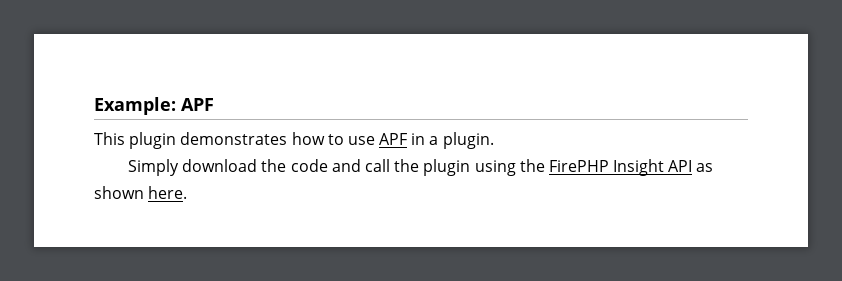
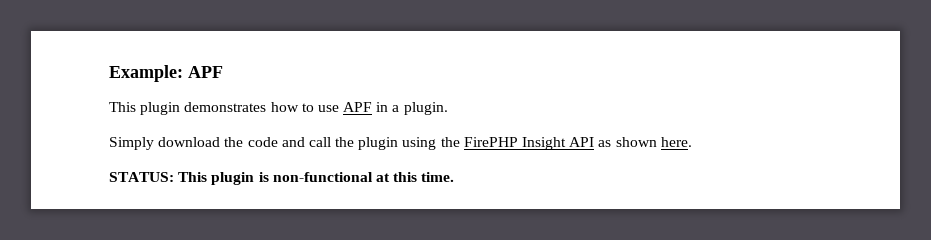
(188, 192) none -> [109,172,455,185] // STATUS: This plugin is non-functional at this time.

